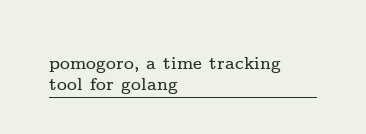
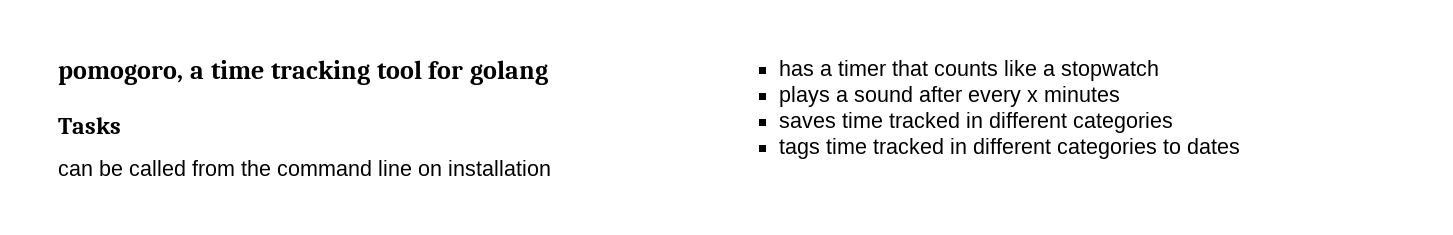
(178, 86) none -> [58,117,121,134] [58,160,551,176] [778,60,1159,81] [778,86,1120,107] [778,112,1173,133] [778,138,1240,159] // Tasks // can be called from the command line on installation // has a timer that counts like a stopwatch // plays a sound after every x minutes // saves time tracked in different categories // tags time tracked in different categories to dates

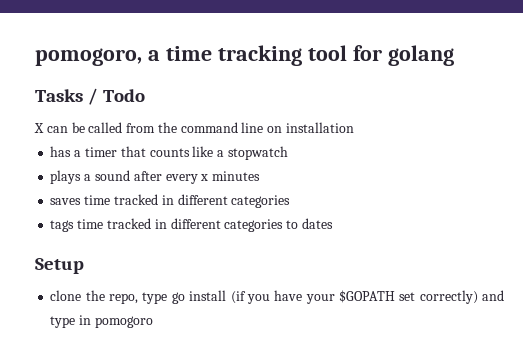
(121, 125) // -> [88,88,146,105] [34,123,44,133] / Todo // X
(1240, 146) none -> [35,258,84,274] [50,290,505,304] [50,315,153,328] // Setup // clone the repo, type go install (if you have your $GOPATH set correctly) and type in pomogoro

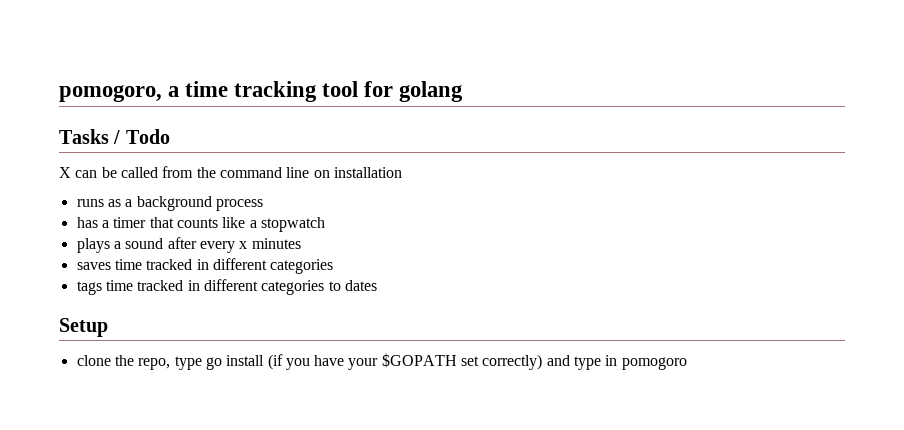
(355, 127) none -> [76,196,263,211] // runs as a background process

